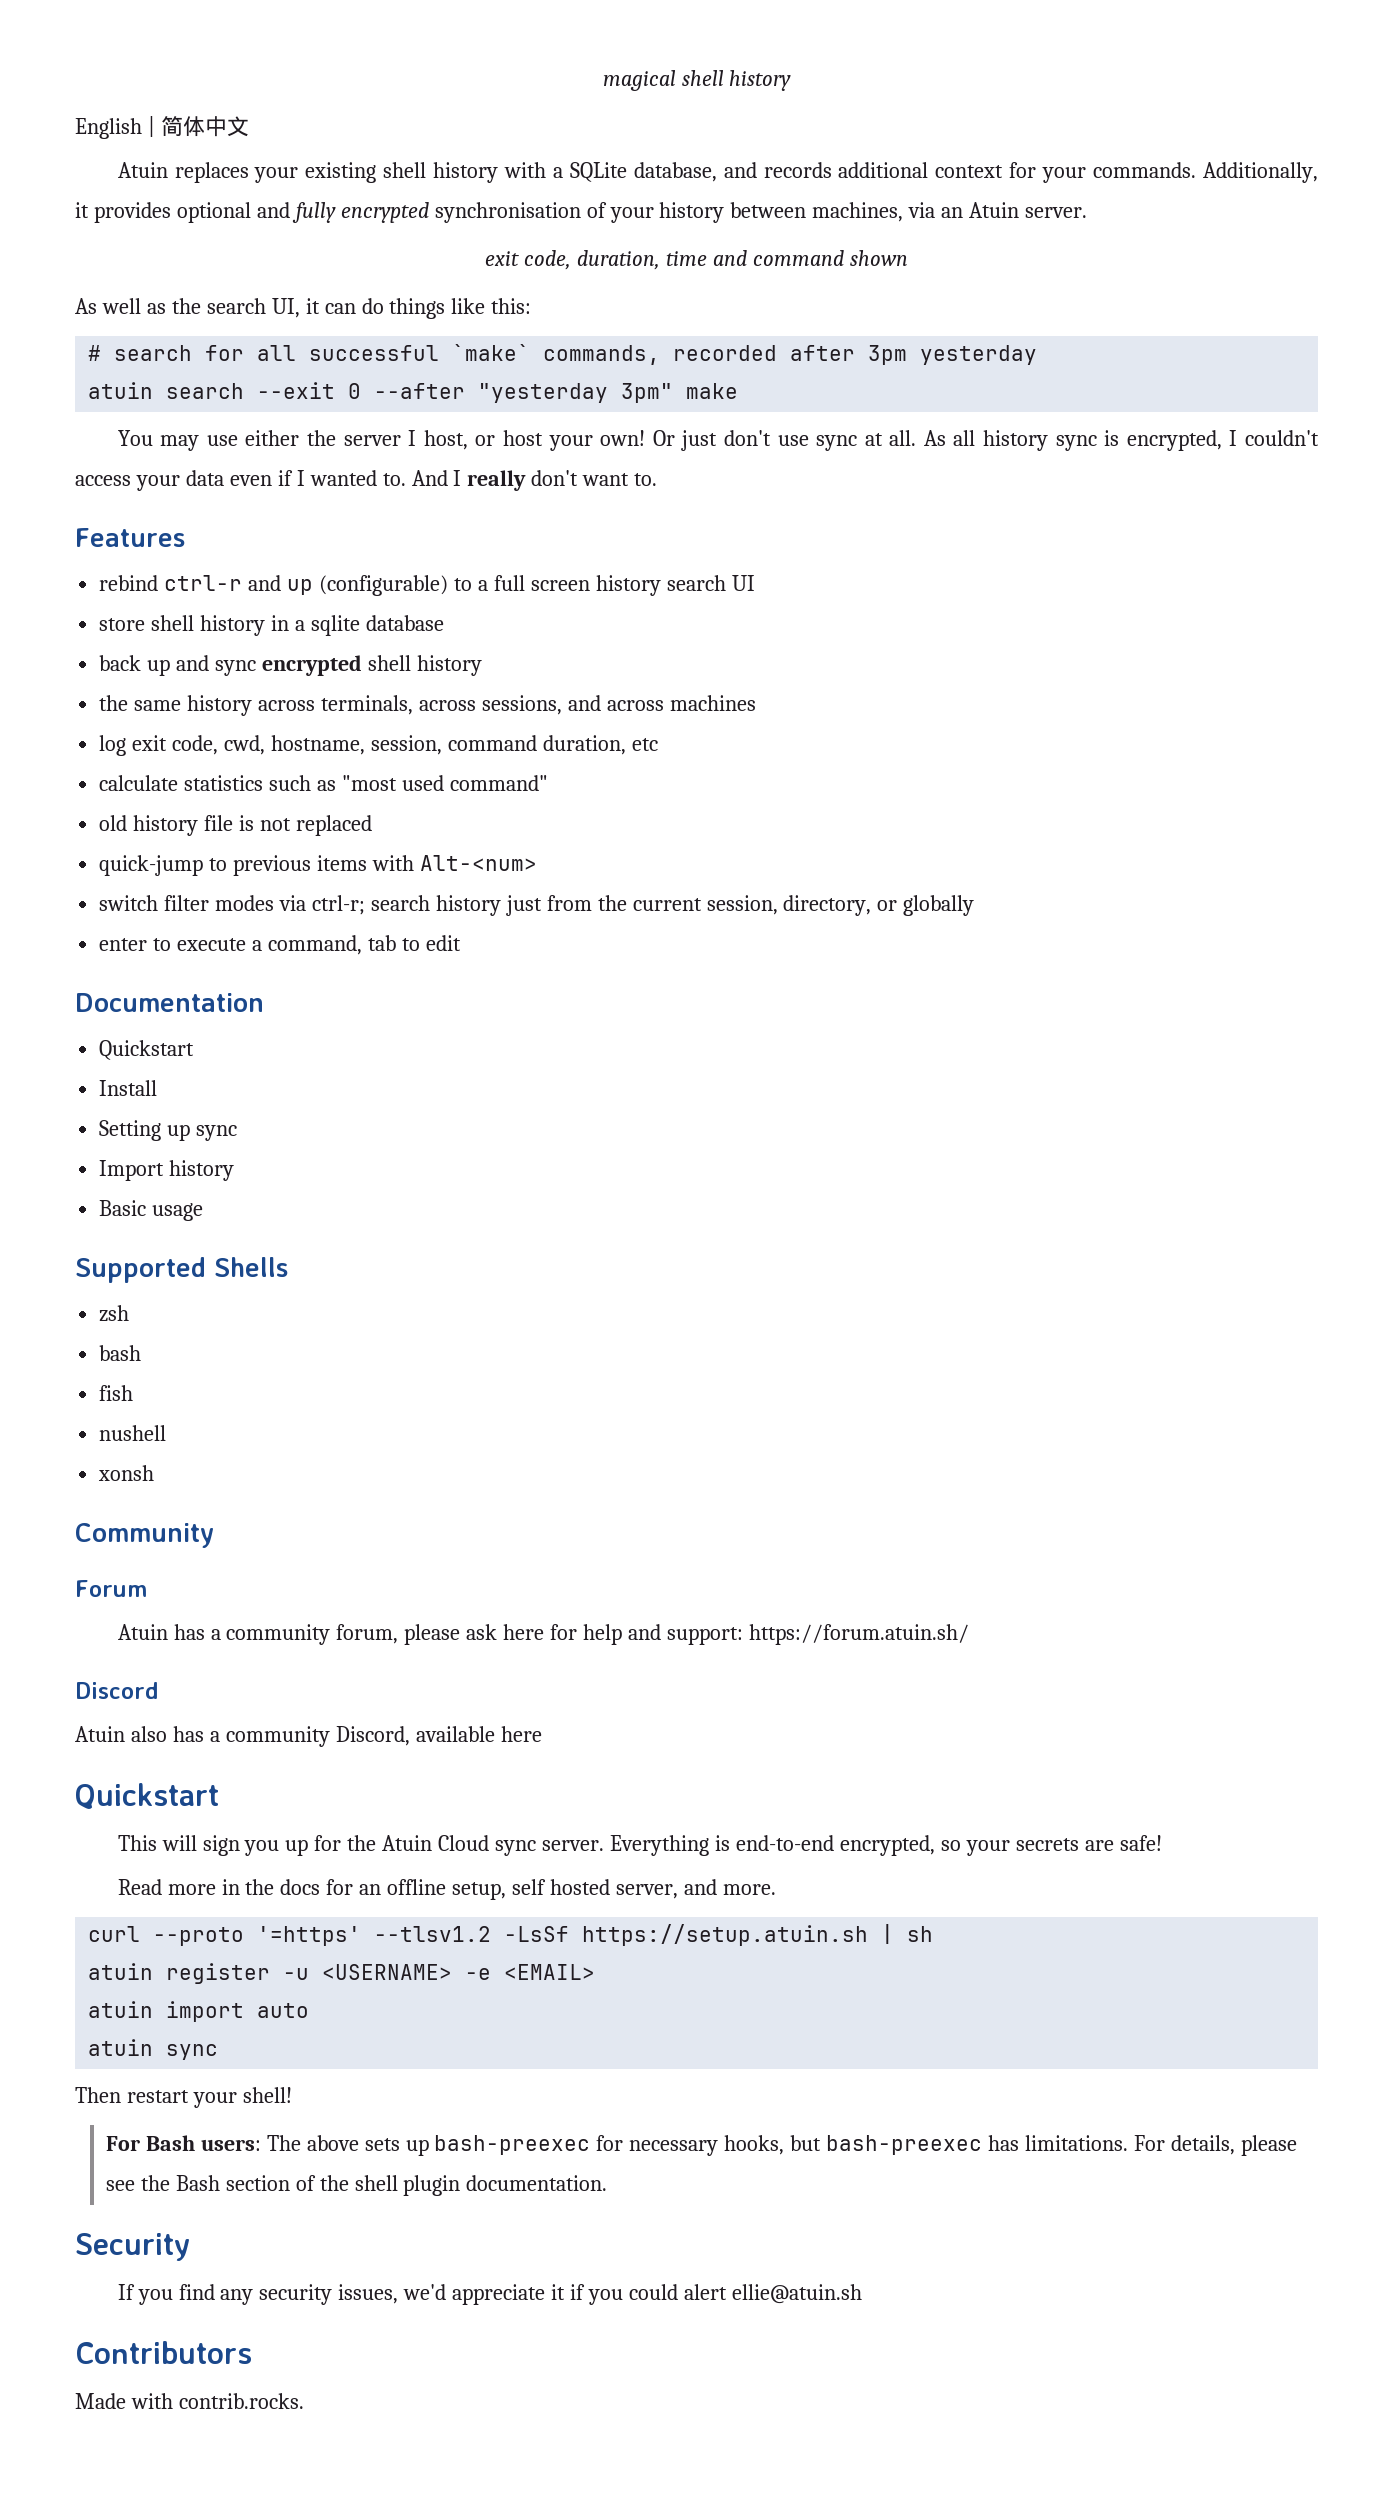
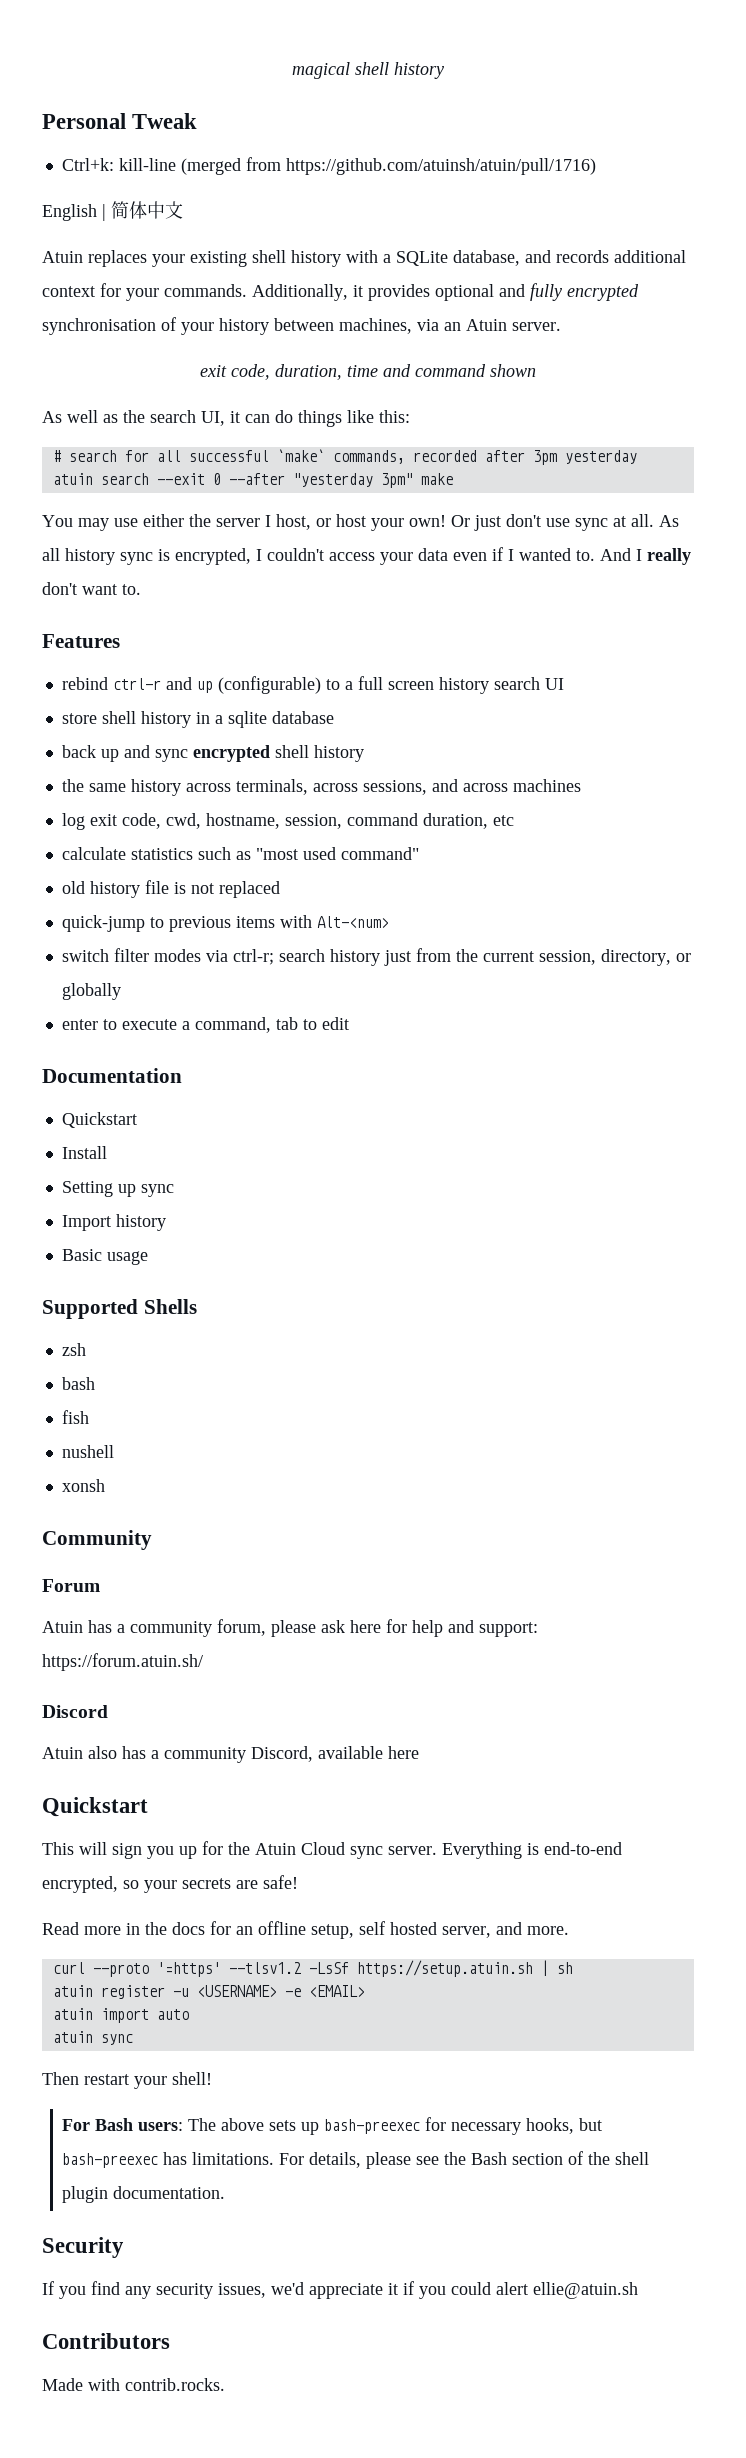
(792, 80) none -> [42,113,198,129] [61,157,596,175] // Personal Tweak // Ctrl+k: kill-line (merged from https://github.com/atuinsh/atuin/pull/1716)

